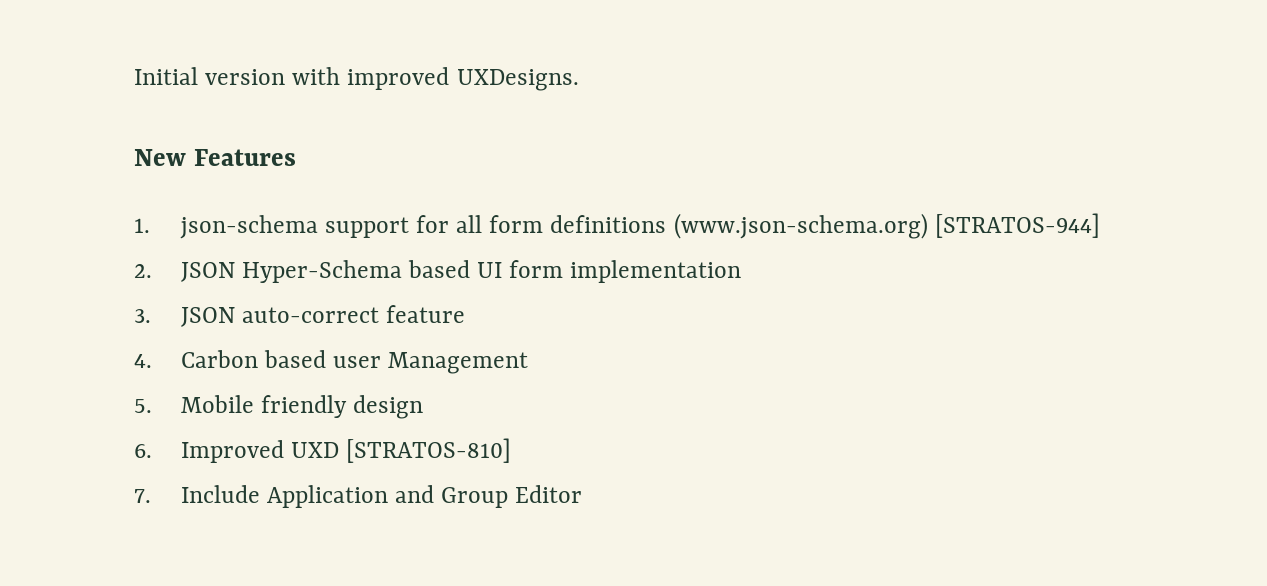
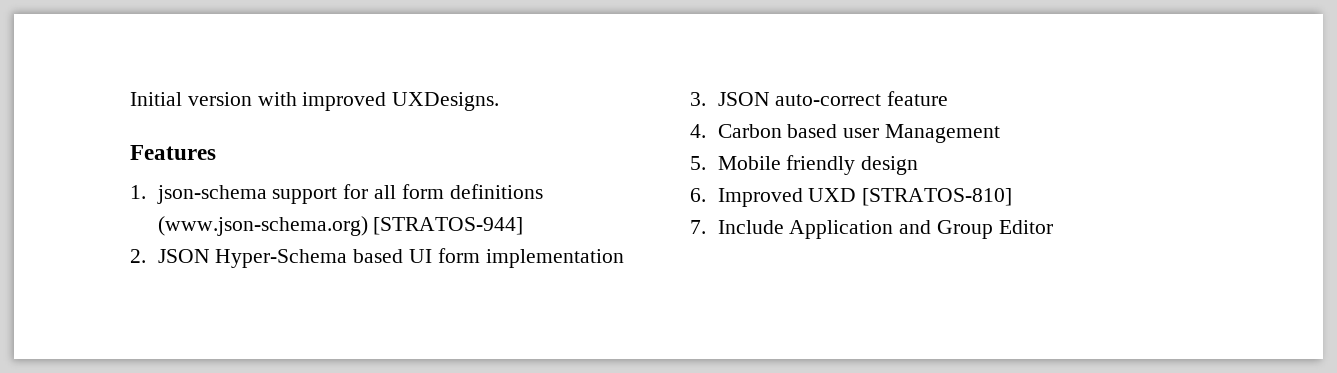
[134,149,186,166] New -> (500, 101) none

